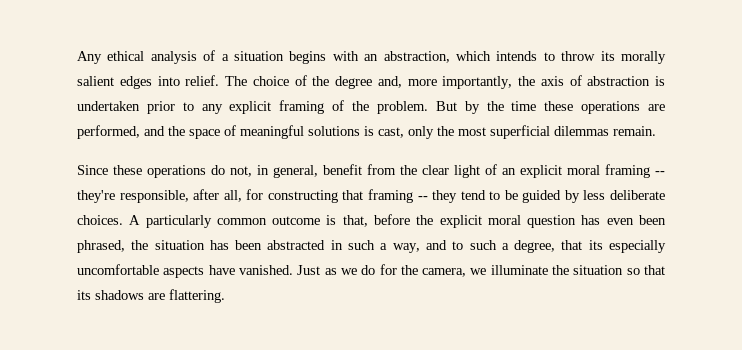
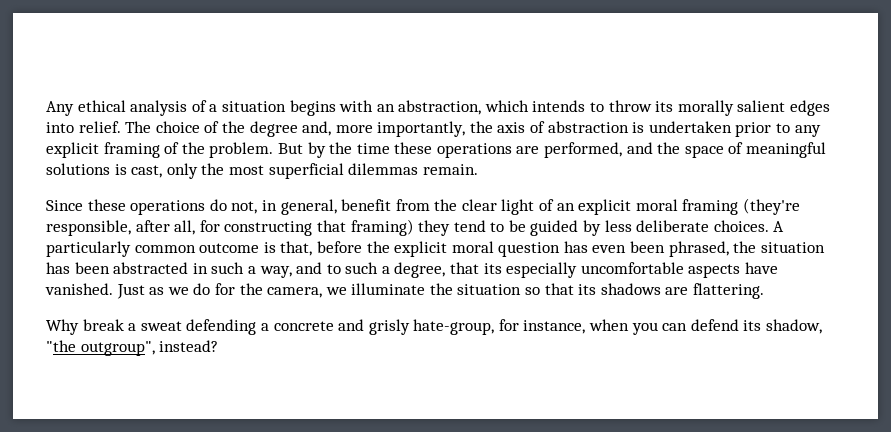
[655,171,665,175] [77,190,115,203] -- they're -> [743,198,801,215] (they're
[367,189,428,203] framing -- -> [350,219,414,236] framing)
(225, 296) none -> [46,319,823,335] [46,340,219,356] // Why break a sweat defending a concrete and grisly hate-group, for instance, when you can defend its shadow, "the outgroup", instead?

